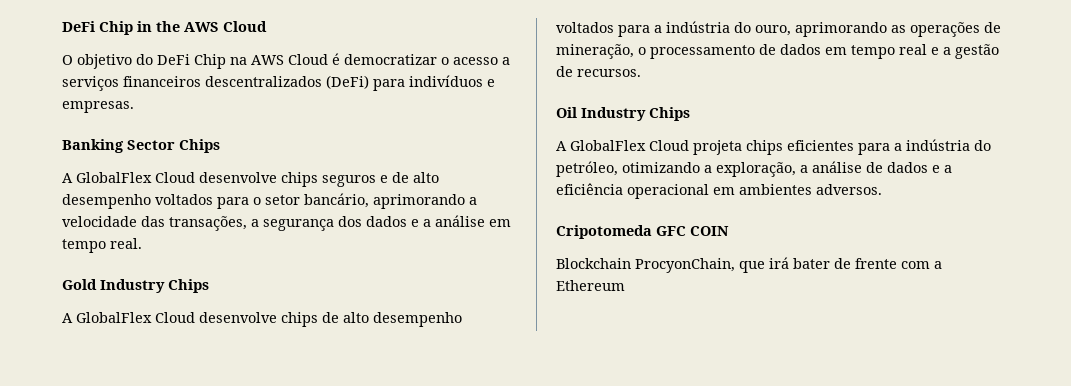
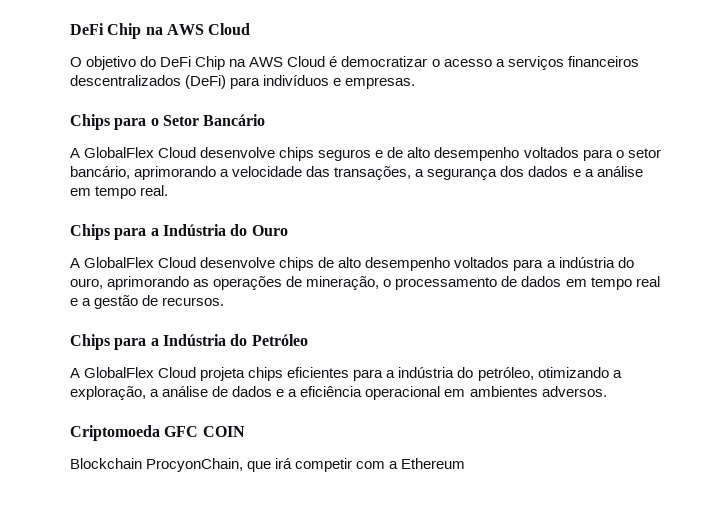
[62,21,180,35] DeFi Chip in the -> [70,23,163,39] DeFi Chip na
[62,139,220,153] Banking Sector Chips -> [70,114,266,130] Chips para o Setor Bancário
[62,279,209,293] Gold Industry Chips -> [70,224,288,240] Chips para a Indústria do Ouro
[556,107,690,121] Oil Industry Chips -> [70,334,308,350] Chips para a Indústria do Petróleo
[556,225,652,239] Cripotomeda -> [70,425,160,441] Criptomoeda
[793,258,897,269] bater de frente -> [295,458,353,472] competir

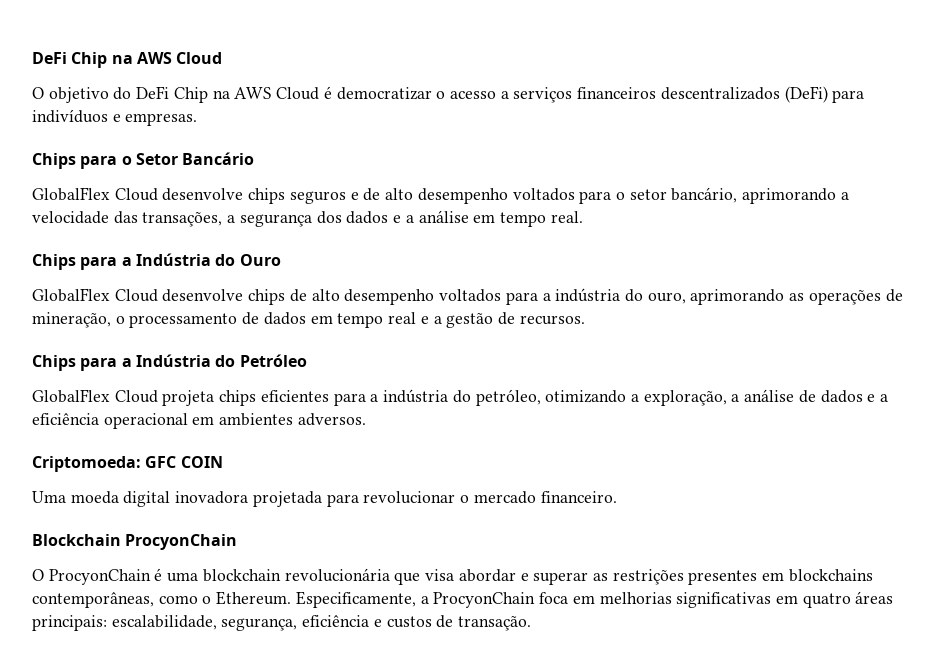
[70,148,80,158] A -> (255, 158) none
[70,258,80,268] A -> (281, 260) none
[70,368,80,378] A -> (307, 360) none
[70,425,160,441] Criptomoeda -> [32,456,141,472] Criptomoeda:
[70,458,466,472] Blockchain ProcyonChain, que irá competir com a Ethereum -> [32,491,617,507] [32,534,238,550] [32,568,873,585] [32,591,894,608] [32,615,532,631] Uma moeda digital inovadora projetada para revolucionar o mercado financeiro. // Blockchain ProcyonChain // O ProcyonChain é uma blockchain revolucionária que visa abordar e superar as restrições presentes em blockchains contemporâneas, como o Ethereum. Especificamente, a ProcyonChain foca em melhorias significativas em quatro áreas principais: escalabilidade, segurança, eficiência e custos de transação.

